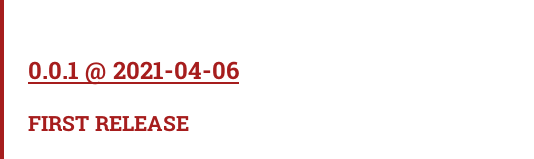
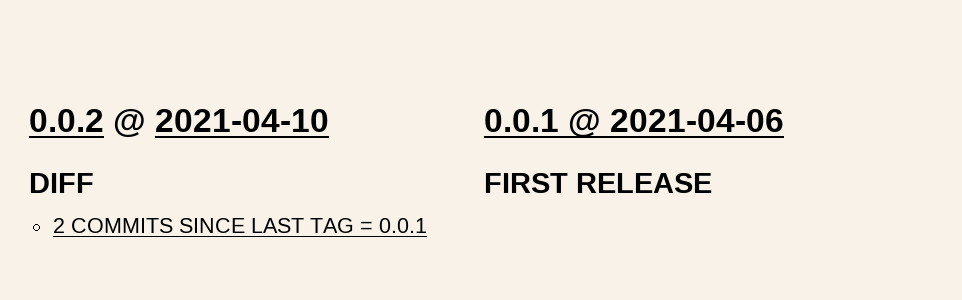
(28, 70) none -> [29,109,330,137] [29,173,94,193] [52,218,427,233] 0.0.2 @ 2021-04-10 // DIFF // 2 COMMITS SINCE LAST TAG = 0.0.1 //

